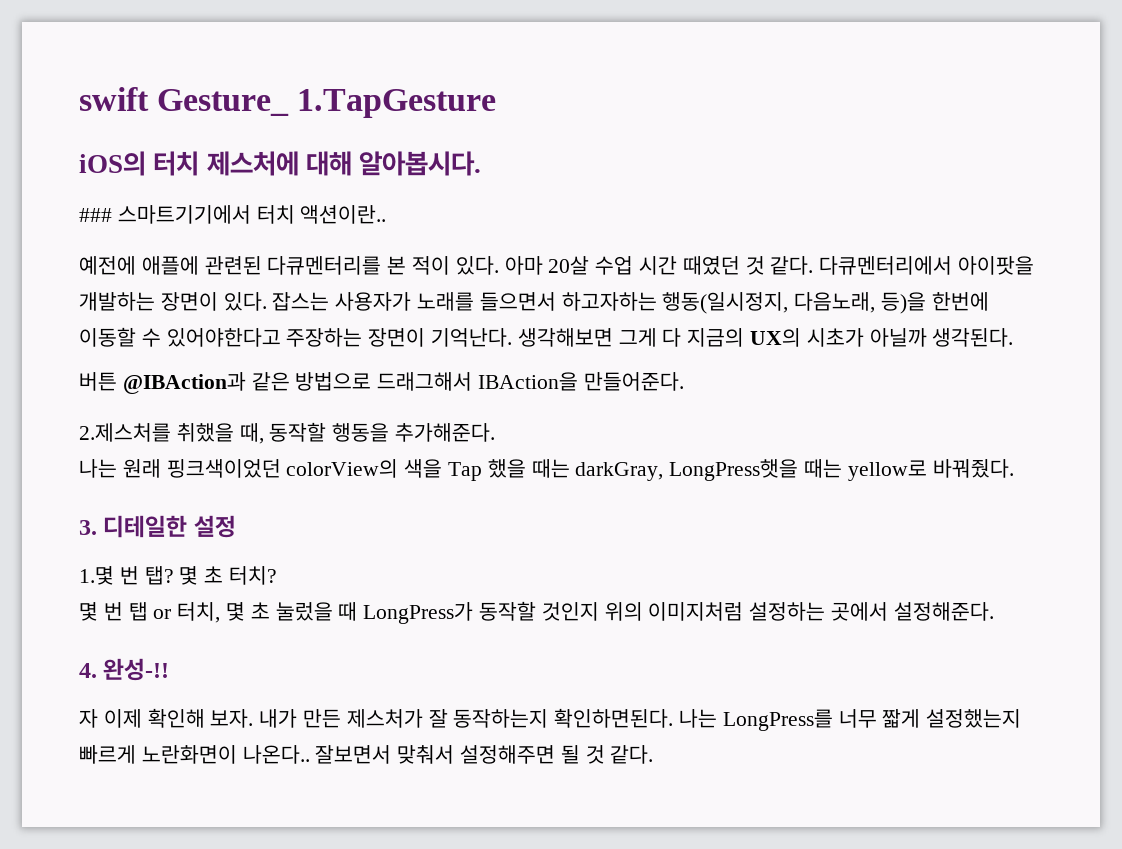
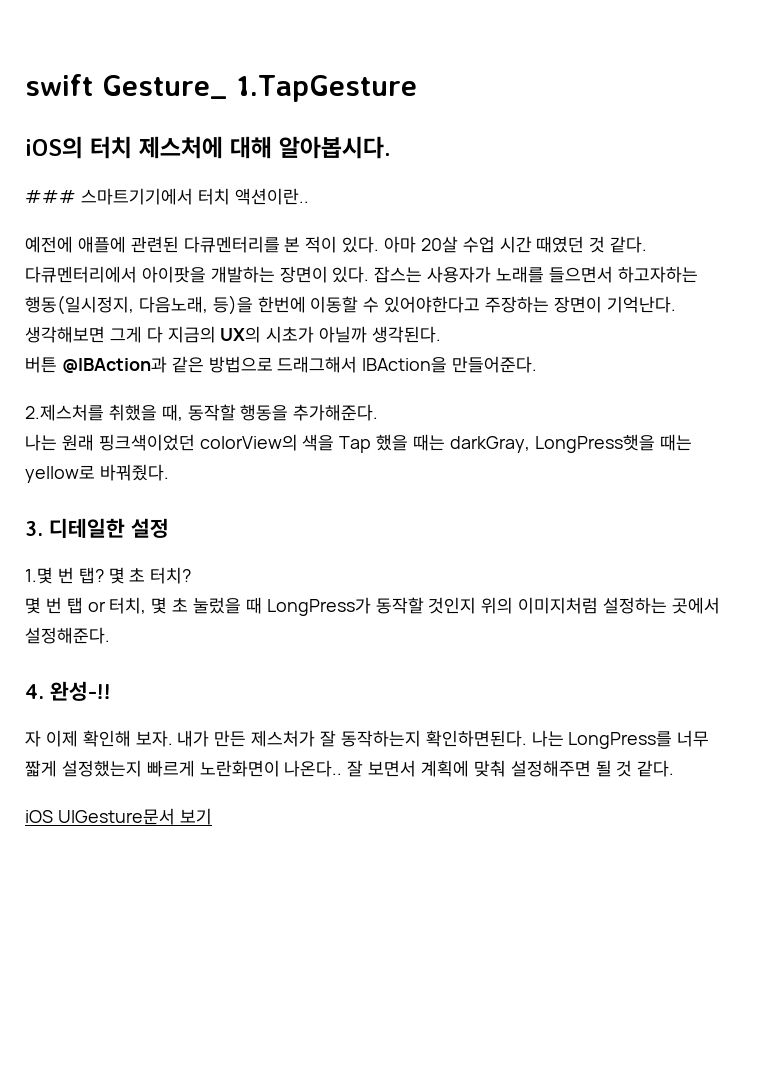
[315,745,455,764] 잘보면서 맞춰서 -> [347,760,506,777] 잘 보면서 계획에 맞춰
(654, 754) none -> [25,808,212,825] // iOS UIGesture문서 보기

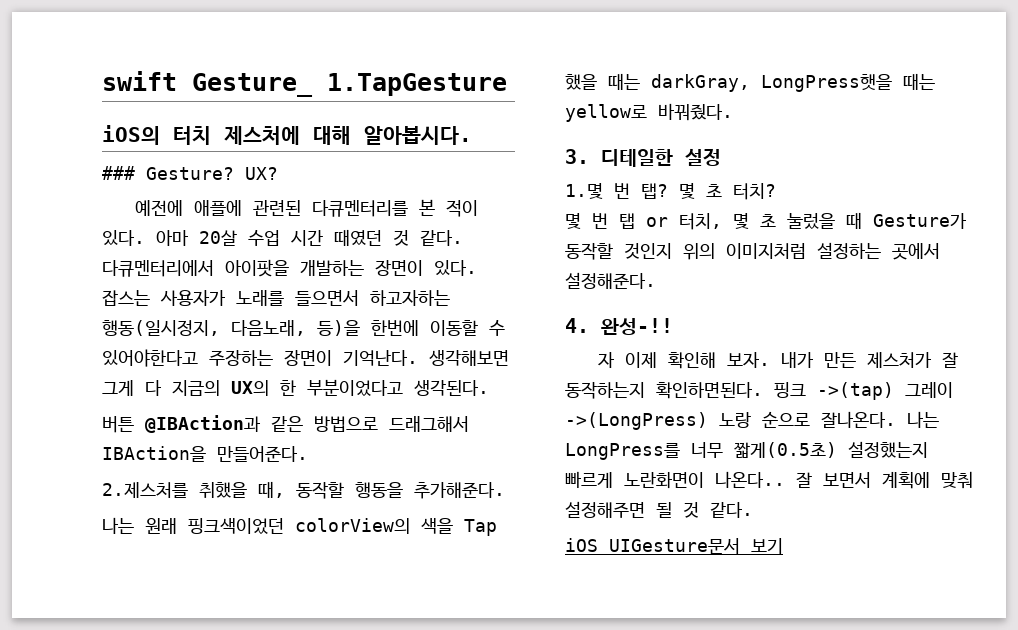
[80,188,309,205] 스마트기기에서 터치 액션이란.. -> [146,167,278,180] Gesture? UX?
[266,326,368,343] 시초가 아닐까 -> [280,379,403,397] 한 부분이었다고
[266,597,371,616] LongPress가 -> [873,213,967,229] Gesture가
(527, 738) none -> [774,382,953,400] [565,411,896,430] 핑크 ->(tap) 그레이 ->(LongPress) 노랑 순으로 잘나온다.
[25,760,57,777] 짧게 -> [734,442,837,458] 짧게(0.5초)

